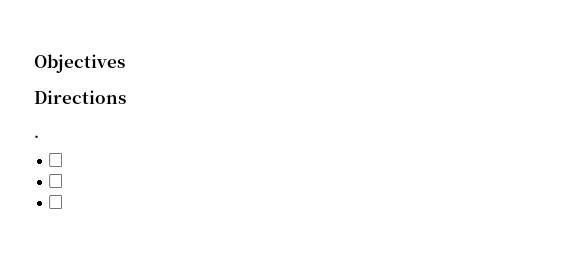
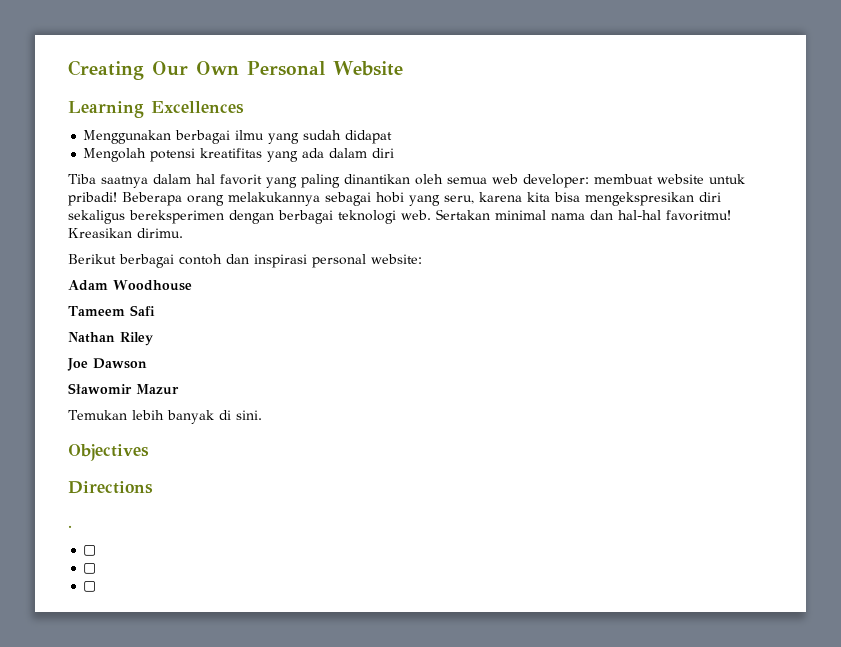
(34, 63) none -> [68,60,403,80] [68,101,244,118] [83,130,393,144] [83,148,395,162] [68,174,745,188] [68,192,721,206] [68,209,731,224] [68,228,183,238] [68,254,422,268] [68,280,192,291] [68,305,155,316] [68,332,153,346] [67,358,147,371] [68,383,179,395] [68,410,262,424] Creating Our Own Personal Website // Learning Excellences // Menggunakan berbagai ilmu yang sudah didapat // Mengolah potensi kreatifitas yang ada dalam diri // Tiba saatnya dalam hal favorit yang paling dinantikan oleh semua web developer: membuat website untuk pribadi! Beberapa orang melakukannya sebagai hobi yang seru, karena kita bisa mengekspresikan diri sekaligus bereksperimen dengan berbagai teknologi web. Sertakan minimal nama dan hal-hal favoritmu! Kreasikan dirimu. // Berikut berbagai contoh dan inspirasi personal website: // Adam Woodhouse // Tameem Safi // Nathan Riley // Joe Dawson // Sławomir Mazur // Temukan lebih banyak di sini. //

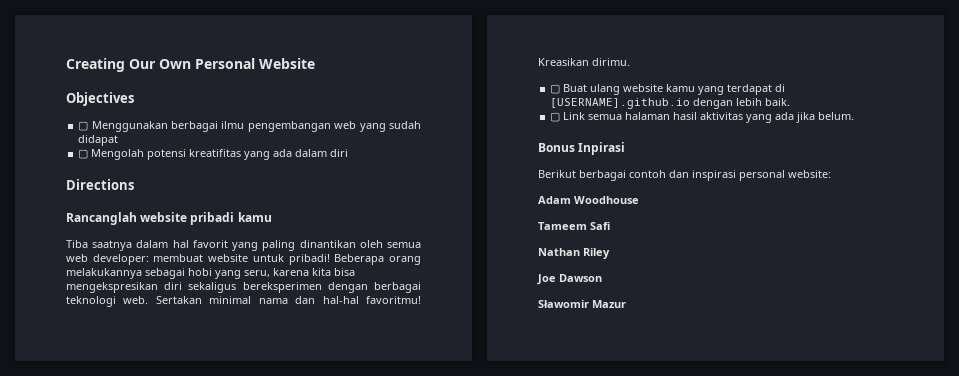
[68,101,244,118] Learning Excellences // -> [66,92,134,106] [78,121,89,131] Objectives // ▢
(265, 135) none -> [247,121,357,132] pengembangan web
(393, 137) none -> [78,149,89,159] ▢
(395, 153) none -> [66,179,134,190] [66,212,272,225] // Directions // Rancanglah website pribadi kamu
(183, 233) none -> [550,84,786,95] [550,98,791,109] [550,112,855,123] [538,142,626,155] // ▢ Buat ulang website kamu yang terdapat di [USERNAME].github.io dengan lebih baik. // ▢ Link semua halaman hasil aktivitas yang ada jika belum. // Bonus Inpirasi
[68,410,262,424] [68,444,149,461] [68,481,153,494] [68,525,72,528] [83,545,97,556] [83,563,97,574] [83,581,97,592] // Temukan lebih banyak di sini. // Objectives // Directions // . // ▢ // ▢ // ▢ -> (626, 304) none

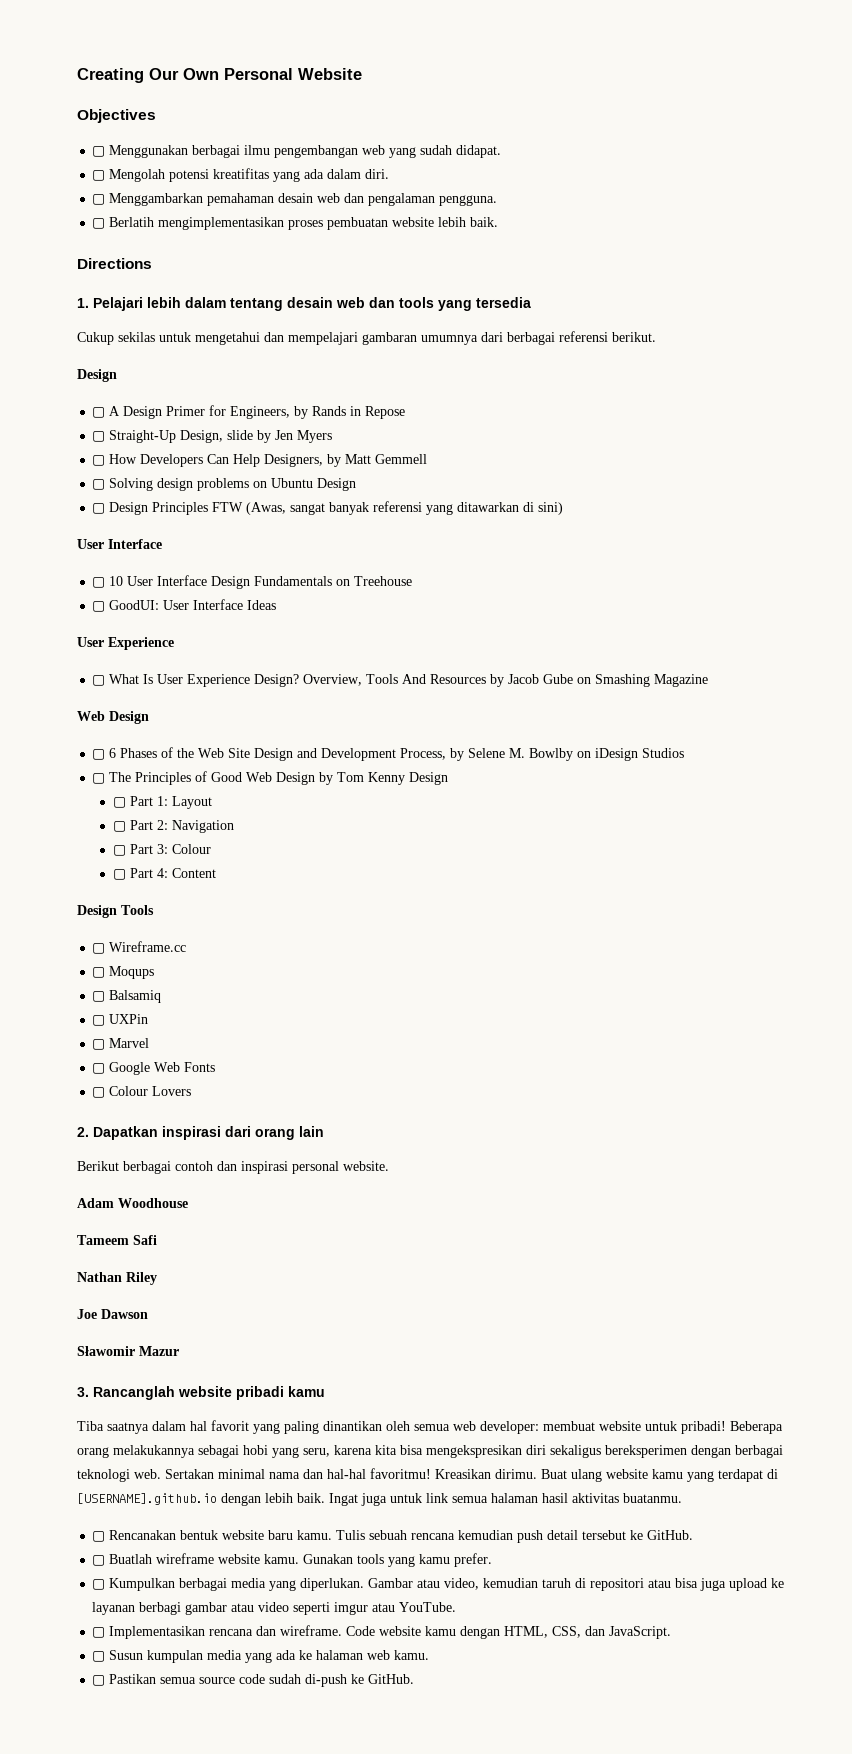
[78,135,119,146] didapat -> [456,145,502,158] didapat.
[330,149,349,157] [66,179,134,190] diri // Directions // -> [365,169,390,179] [92,193,498,206] [92,217,499,230] [77,258,152,269] [77,297,531,311] [77,331,656,345] [77,369,117,382] [92,405,406,419] [92,430,333,443] [92,454,428,467] [92,478,357,491] [92,501,564,515] [77,539,162,549] [92,575,413,589] [92,599,277,612] [77,637,174,650] [92,674,709,687] [77,711,149,724] [92,747,685,761] [92,771,449,785] [112,796,212,809] [112,820,234,833] [112,844,211,856] [112,868,216,880] [77,905,154,918] [92,941,187,954] [92,966,155,979] [92,990,162,1003] [92,1014,149,1026] [92,1038,150,1050] [92,1062,216,1075] [92,1086,192,1098] [77,1126,324,1140] [77,1161,389,1174] [77,1198,188,1208] [77,1235,157,1245] [77,1272,157,1285] [77,1309,148,1319] [77,1346,179,1356] [77,1387,89,1397] diri. // ▢ Menggambarkan pemahaman desain web dan pengalaman pengguna. // ▢ Berlatih mengimplementasikan proses pembuatan website lebih baik. // Directions // 1. Pelajari lebih dalam tentang desain web dan tools yang tersedia // Cukup sekilas untuk mengetahui dan mempelajari gambaran umumnya dari berbagai referensi berikut. // Design // ▢ A Design Primer for Engineers, by Rands in Repose // ▢ Straight-Up Design, slide by Jen Myers // ▢ How Developers Can Help Designers, by Matt Gemmell // ▢ Solving design problems on Ubuntu Design // ▢ Design Principles FTW (Awas, sangat banyak referensi yang ditawarkan di sini) // User Interface // ▢ 10 User Interface Design Fundamentals on Treehouse // ▢ GoodUI: User Interface Ideas // User Experience // ▢ What Is User Experience Design? Overview, Tools And Resources by Jacob Gube on Smashing Magazine // Web Design // ▢ 6 Phases of the Web Site Design and Development Process, by Selene M. Bowlby on iDesign Studios // ▢ The Principles of Good Web Design by Tom Kenny Design // ▢ Part 1: Layout // ▢ Part 2: Navigation // ▢ Part 3: Colour // ▢ Part 4: Content // Design Tools // ▢ Wireframe.cc // ▢ Moqups // ▢ Balsamiq // ▢ UXPin // ▢ Marvel // ▢ Google Web Fonts // ▢ Colour Lovers // 2. Dapatkan inspirasi dari orang lain // Berikut berbagai contoh dan inspirasi personal website. // Adam Woodhouse // Tameem Safi // Nathan Riley // Joe Dawson // Sławomir Mazur // 3.
[550,84,561,94] // ▢ -> (537, 1474) none
[550,112,855,123] [538,142,626,155] [538,170,831,181] [538,196,639,204] [538,222,610,230] [538,248,610,259] [537,274,602,285] [538,300,626,308] // ▢ Link semua halaman hasil aktivitas yang ada jika belum. // Bonus Inpirasi // Berikut berbagai contoh dan inspirasi personal website: // Adam Woodhouse // Tameem Safi // Nathan Riley // Joe Dawson // Sławomir Mazur -> [329,1493,682,1506] [92,1530,694,1543] [92,1553,493,1567] [92,1578,785,1591] [92,1602,457,1615] [92,1625,672,1639] [92,1650,430,1663] [92,1674,415,1687] Ingat juga untuk link semua halaman hasil aktivitas buatanmu. // ▢ Rencanakan bentuk website baru kamu. Tulis sebuah rencana kemudian push detail tersebut ke GitHub. // ▢ Buatlah wireframe website kamu. Gunakan tools yang kamu prefer. // ▢ Kumpulkan berbagai media yang diperlukan. Gambar atau video, kemudian taruh di repositori atau bisa juga upload ke layanan berbagi gambar atau video seperti imgur atau YouTube. // ▢ Implementasikan rencana dan wireframe. Code website kamu dengan HTML, CSS, dan JavaScript. // ▢ Susun kumpulan media yang ada ke halaman web kamu. // ▢ Pastikan semua source code sudah di-push ke GitHub.

